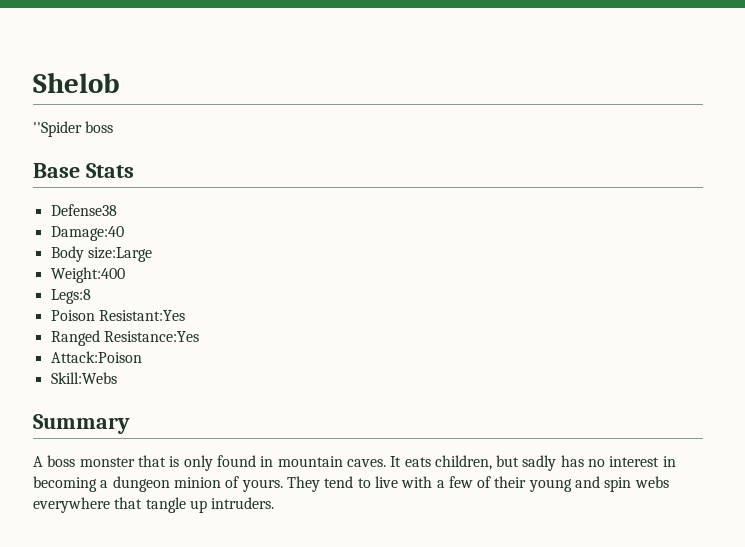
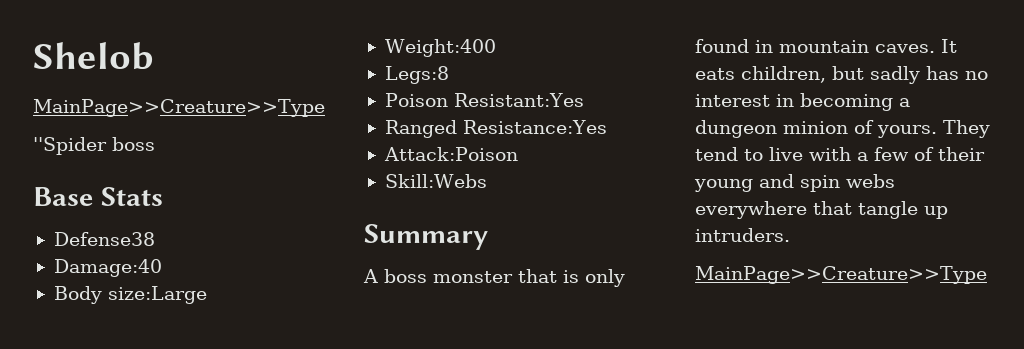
(119, 82) none -> [33,99,325,117] // MainPage>>Creature>>Type
(275, 503) none -> [695,266,987,284] // MainPage>>Creature>>Type

